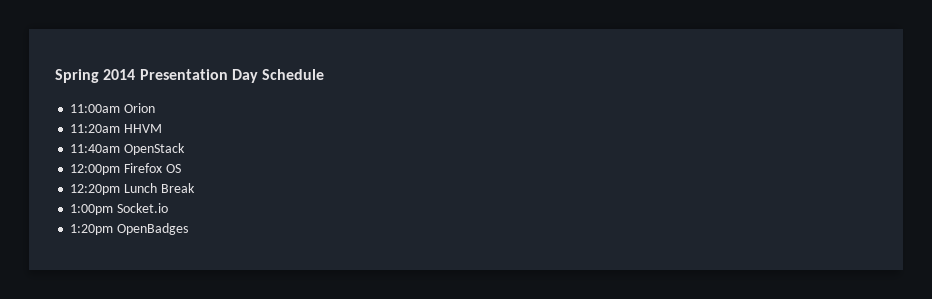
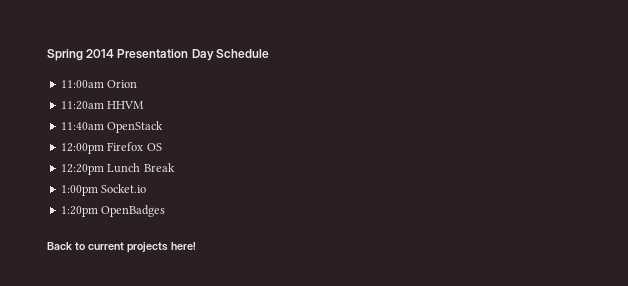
(189, 229) none -> [47,242,196,253] // Back to current projects here!

